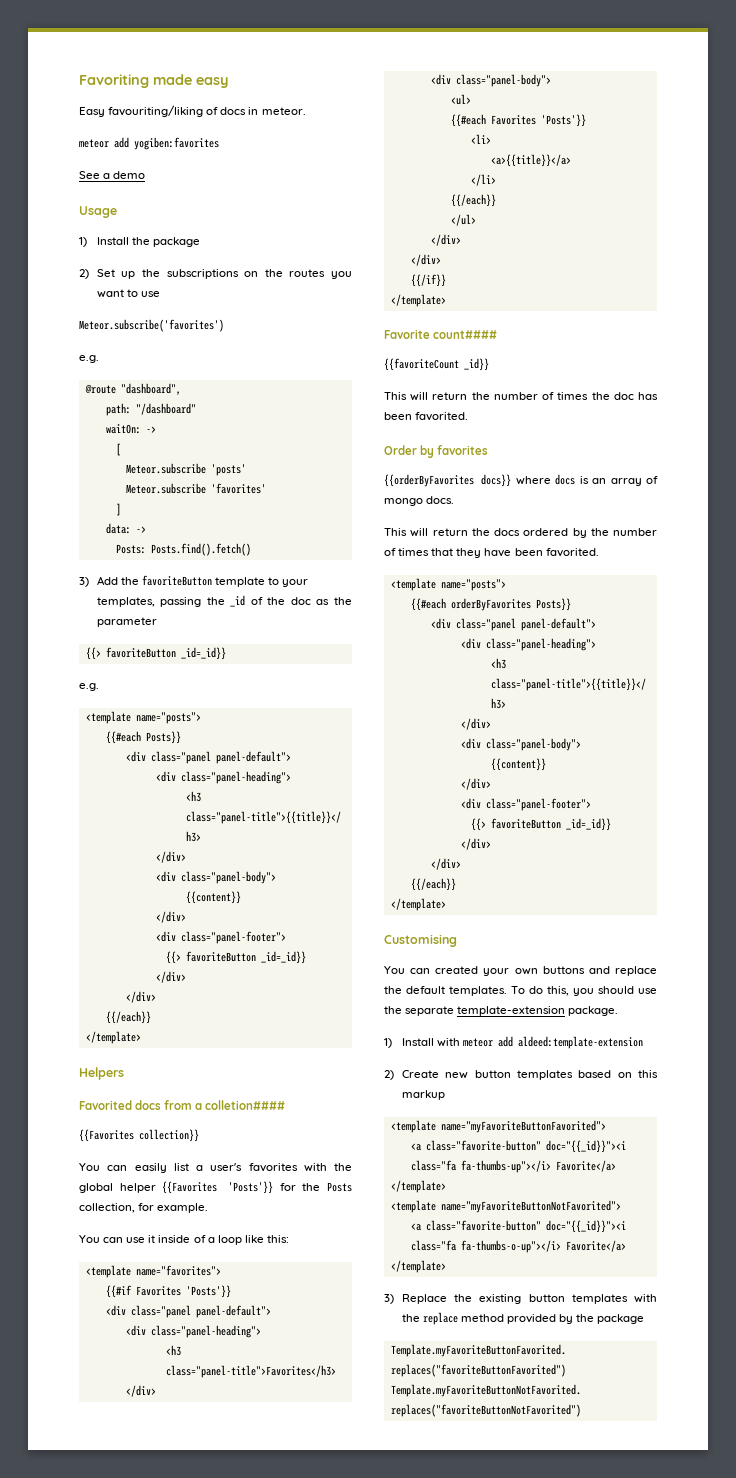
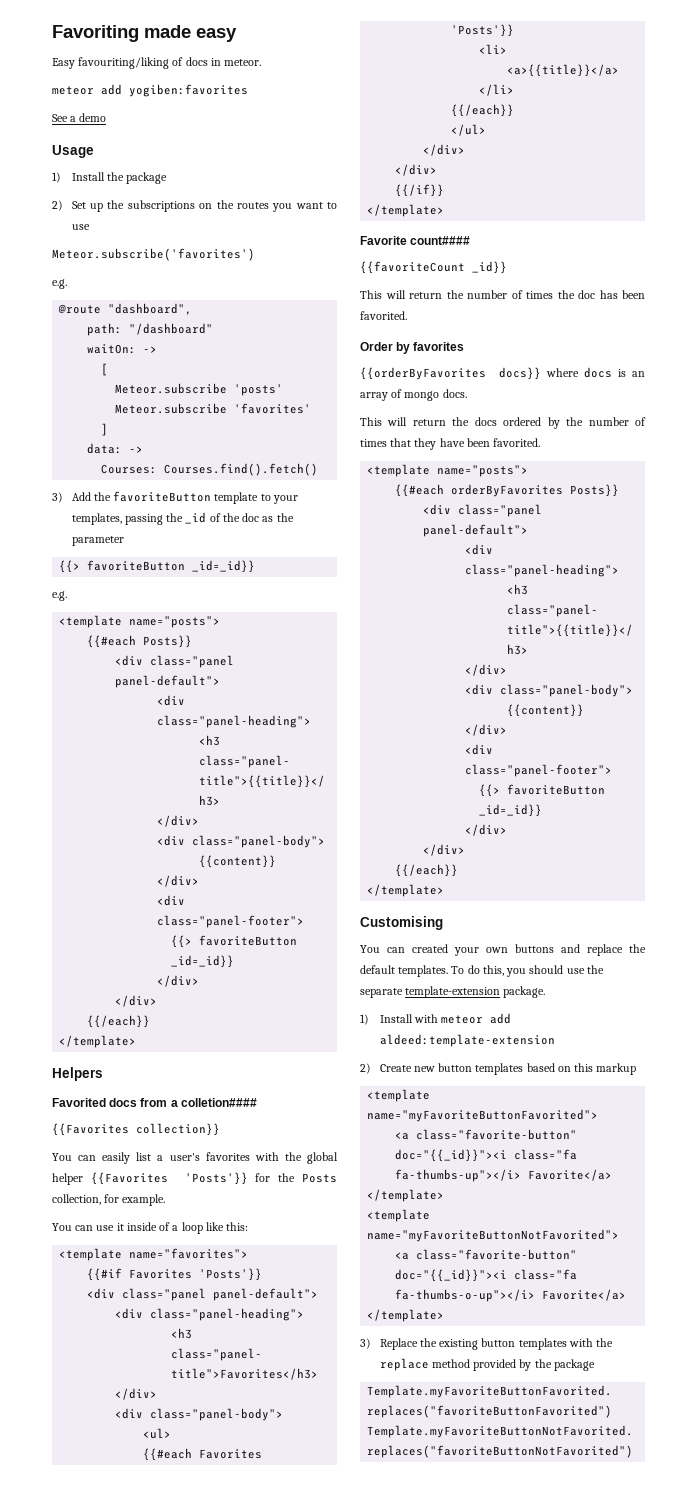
[115,543,251,556] Posts: Posts.find().fetch() -> [101,463,319,476] Courses: Courses.find().fetch()

